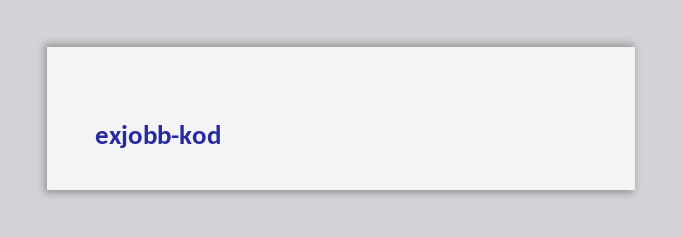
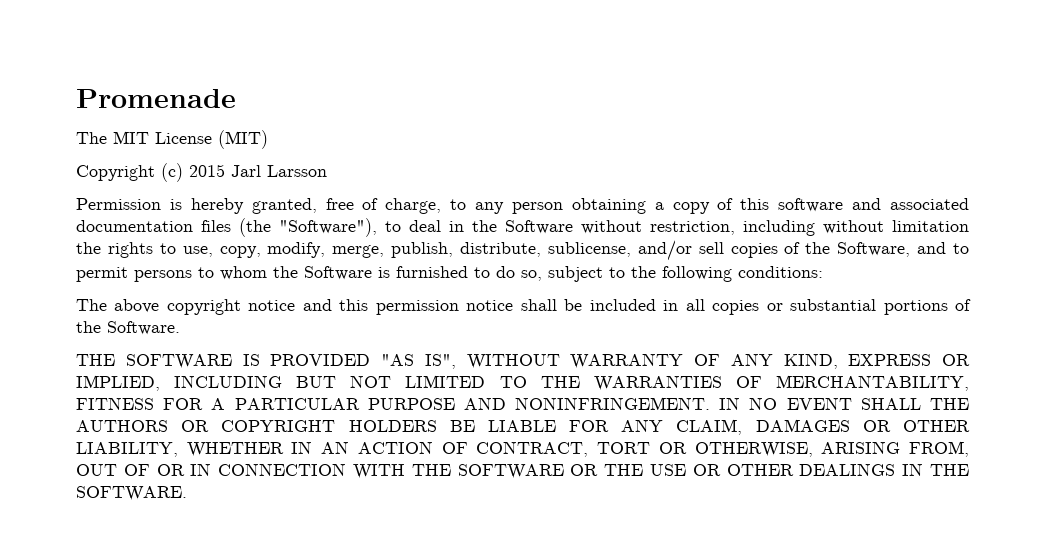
[95,125,221,148] exjobb-kod -> [76,89,236,108] [76,130,268,149] [76,163,327,182] [76,198,969,214] [76,218,969,237] [76,240,969,261] [76,266,823,282] [76,299,972,315] [76,321,180,335] [76,353,970,369] [76,375,969,391] [76,397,969,410] [76,419,970,435] [76,441,970,457] [76,463,969,479] [76,486,187,501] Promenade // The MIT License (MIT) // Copyright (c) 2015 Jarl Larsson // Permission is hereby granted, free of charge, to any person obtaining a copy of this software and associated documentation files (the "Software"), to deal in the Software without restriction, including without limitation the rights to use, copy, modify, merge, publish, distribute, sublicense, and/or sell copies of the Software, and to permit persons to whom the Software is furnished to do so, subject to the following conditions: // The above copyright notice and this permission notice shall be included in all copies or substantial portions of the Software. // THE SOFTWARE IS PROVIDED "AS IS", WITHOUT WARRANTY OF ANY KIND, EXPRESS OR IMPLIED, INCLUDING BUT NOT LIMITED TO THE WARRANTIES OF MERCHANTABILITY, FITNESS FOR A PARTICULAR PURPOSE AND NONINFRINGEMENT. IN NO EVENT SHALL THE AUTHORS OR COPYRIGHT HOLDERS BE LIABLE FOR ANY CLAIM, DAMAGES OR OTHER LIABILITY, WHETHER IN AN ACTION OF CONTRACT, TORT OR OTHERWISE, ARISING FROM, OUT OF OR IN CONNECTION WITH THE SOFTWARE OR THE USE OR OTHER DEALINGS IN THE SOFTWARE.

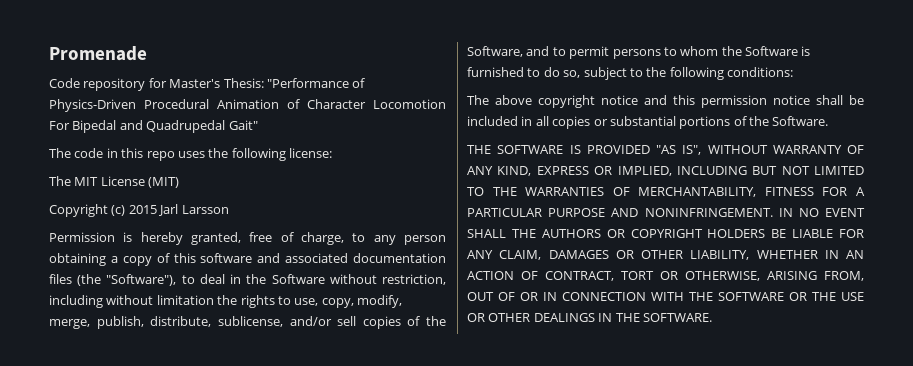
(236, 98) none -> [49,78,366,91] [49,99,446,112] [49,120,258,133] [49,148,332,161] // Code repository for Master's Thesis: "Performance of Physics-Driven Procedural Animation of Character Locomotion For Bipedal and Quadrupedal Gait" // The code in this repo uses the following license:

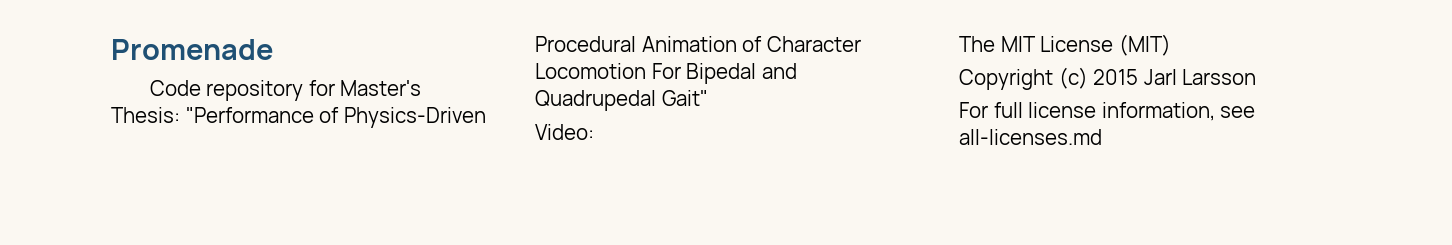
[49,148,332,161] The code in this repo uses the following license: -> [535,124,594,140] Video:
[49,232,446,245] [49,253,446,266] [49,274,446,286] [49,295,402,308] [49,316,446,329] [467,46,811,59] [467,67,793,80] [467,95,864,108] [467,116,829,129] [467,145,864,155] [467,166,864,176] [467,187,865,197] [467,208,865,217] [467,229,864,238] [467,250,864,260] [467,271,864,281] [467,292,864,301] [467,313,712,322] Permission is hereby granted, free of charge, to any person obtaining a copy of this software and associated documentation files (the "Software"), to deal in the Software without restriction, including without limitation the rights to use, copy, modify, merge, publish, distribute, sublicense, and/or sell copies of the Software, and to permit persons to whom the Software is furnished to do so, subject to the following conditions: // The above copyright notice and this permission notice shall be included in all copies or substantial portions of the Software. // THE SOFTWARE IS PROVIDED "AS IS", WITHOUT WARRANTY OF ANY KIND, EXPRESS OR IMPLIED, INCLUDING BUT NOT LIMITED TO THE WARRANTIES OF MERCHANTABILITY, FITNESS FOR A PARTICULAR PURPOSE AND NONINFRINGEMENT. IN NO EVENT SHALL THE AUTHORS OR COPYRIGHT HOLDERS BE LIABLE FOR ANY CLAIM, DAMAGES OR OTHER LIABILITY, WHETHER IN AN ACTION OF CONTRACT, TORT OR OTHERWISE, ARISING FROM, OUT OF OR IN CONNECTION WITH THE SOFTWARE OR THE USE OR OTHER DEALINGS IN THE SOFTWARE. -> [959,102,1256,121] [959,129,1102,145] For full license information, see all-licenses.md

